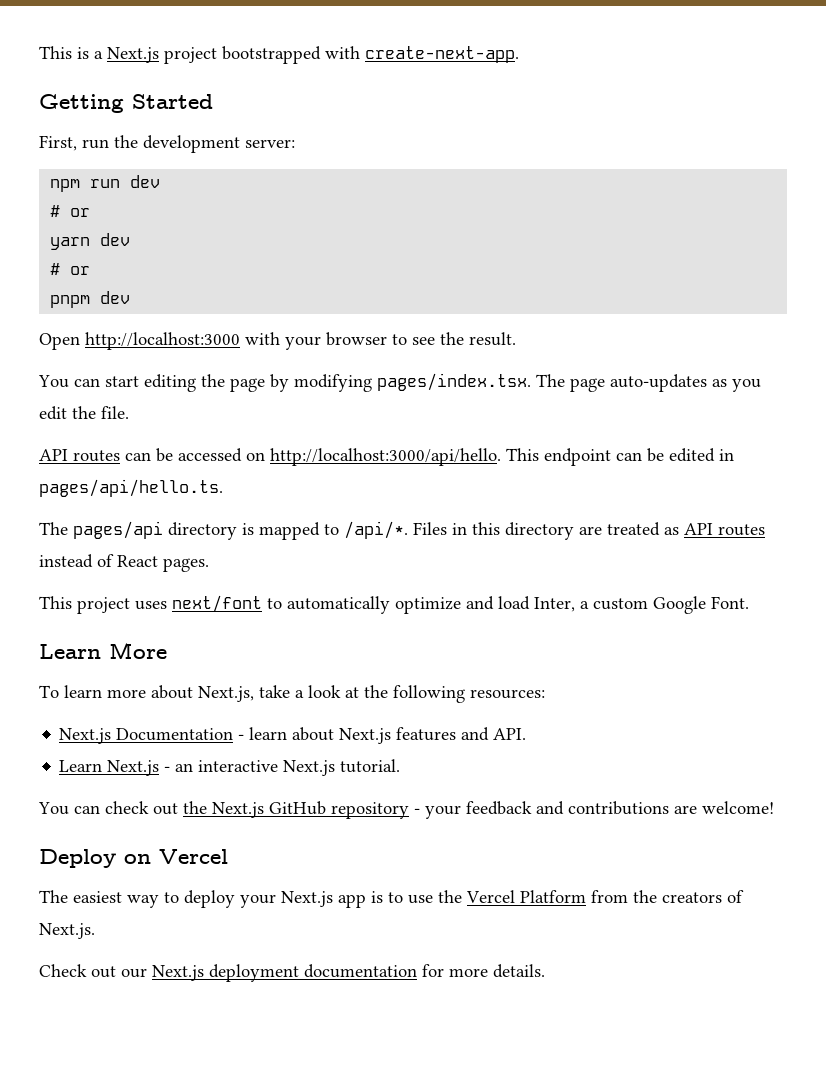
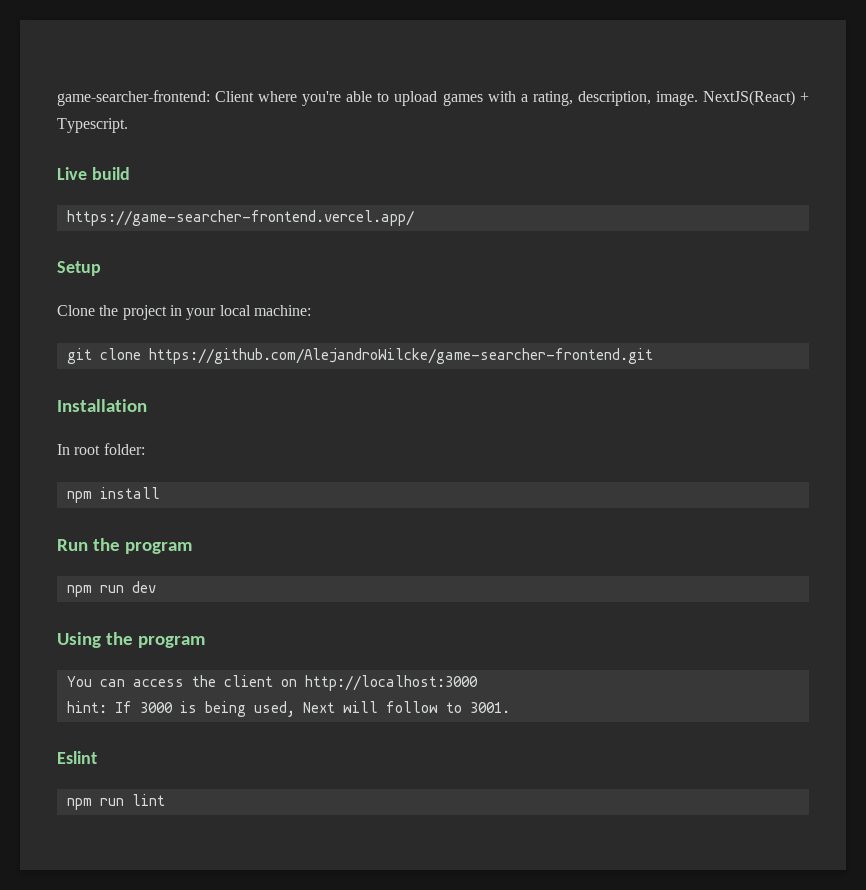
[39,46,519,64] [39,94,213,113] [39,135,295,153] [50,175,161,192] [50,205,91,217] [50,233,131,250] [50,263,91,275] [50,291,131,308] [39,332,516,350] [38,373,761,392] [39,406,129,420] [39,448,734,466] [39,479,223,497] [39,521,765,540] [39,554,209,572] [39,595,749,614] [39,642,167,659] [39,685,545,703] [59,727,527,744] [59,759,401,776] [38,801,774,819] [39,849,228,868] [39,890,744,908] [39,923,95,939] [39,964,545,982] This is a Next.js project bootstrapped with create-next-app. // Getting Started // First, run the development server: // npm run dev // # or // yarn dev // # or // pnpm dev // Open http://localhost:3000 with your browser to see the result. // You can start editing the page by modifying pages/index.tsx. The page auto-updates as you edit the file. // API routes can be accessed on http://localhost:3000/api/hello. This endpoint can be edited in pages/api/hello.ts. // The pages/api directory is mapped to /api/*. Files in this directory are treated as API routes instead of React pages. // This project uses next/font to automatically optimize and load Inter, a custom Google Font. // Learn More // To learn more about Next.js, take a look at the following resources: // Next.js Documentation - learn about Next.js features and API. // Learn Next.js - an interactive Next.js tutorial. // You can check out the Next.js GitHub repository - your feedback and contributions are welcome! // Deploy on Vercel // The easiest way to deploy your Next.js app is to use the Vercel Platform from the creators of Next.js. // Check out our Next.js deployment documentation for more details. -> [57,90,809,106] [57,118,128,133] [57,167,130,180] [66,210,414,226] [57,261,101,276] [57,305,311,320] [66,348,653,364] [57,399,147,412] [57,443,145,455] [66,487,160,503] [57,538,192,554] [66,581,156,597] [57,632,205,648] [66,675,478,691] [66,701,510,717] [57,751,97,764] [66,794,165,810] game-searcher-frontend: Client where you're able to upload games with a rating, description, image. NextJS(React) + Typescript. // Live build // https://game-searcher-frontend.vercel.app/ // Setup // Clone the project in your local machine: // git clone https://github.com/AlejandroWilcke/game-searcher-frontend.git // Installation // In root folder: // npm install // Run the program // npm run dev // Using the program // You can access the client on http://localhost:3000 // hint: If 3000 is being used, Next will follow to 3001. // Eslint // npm run lint

